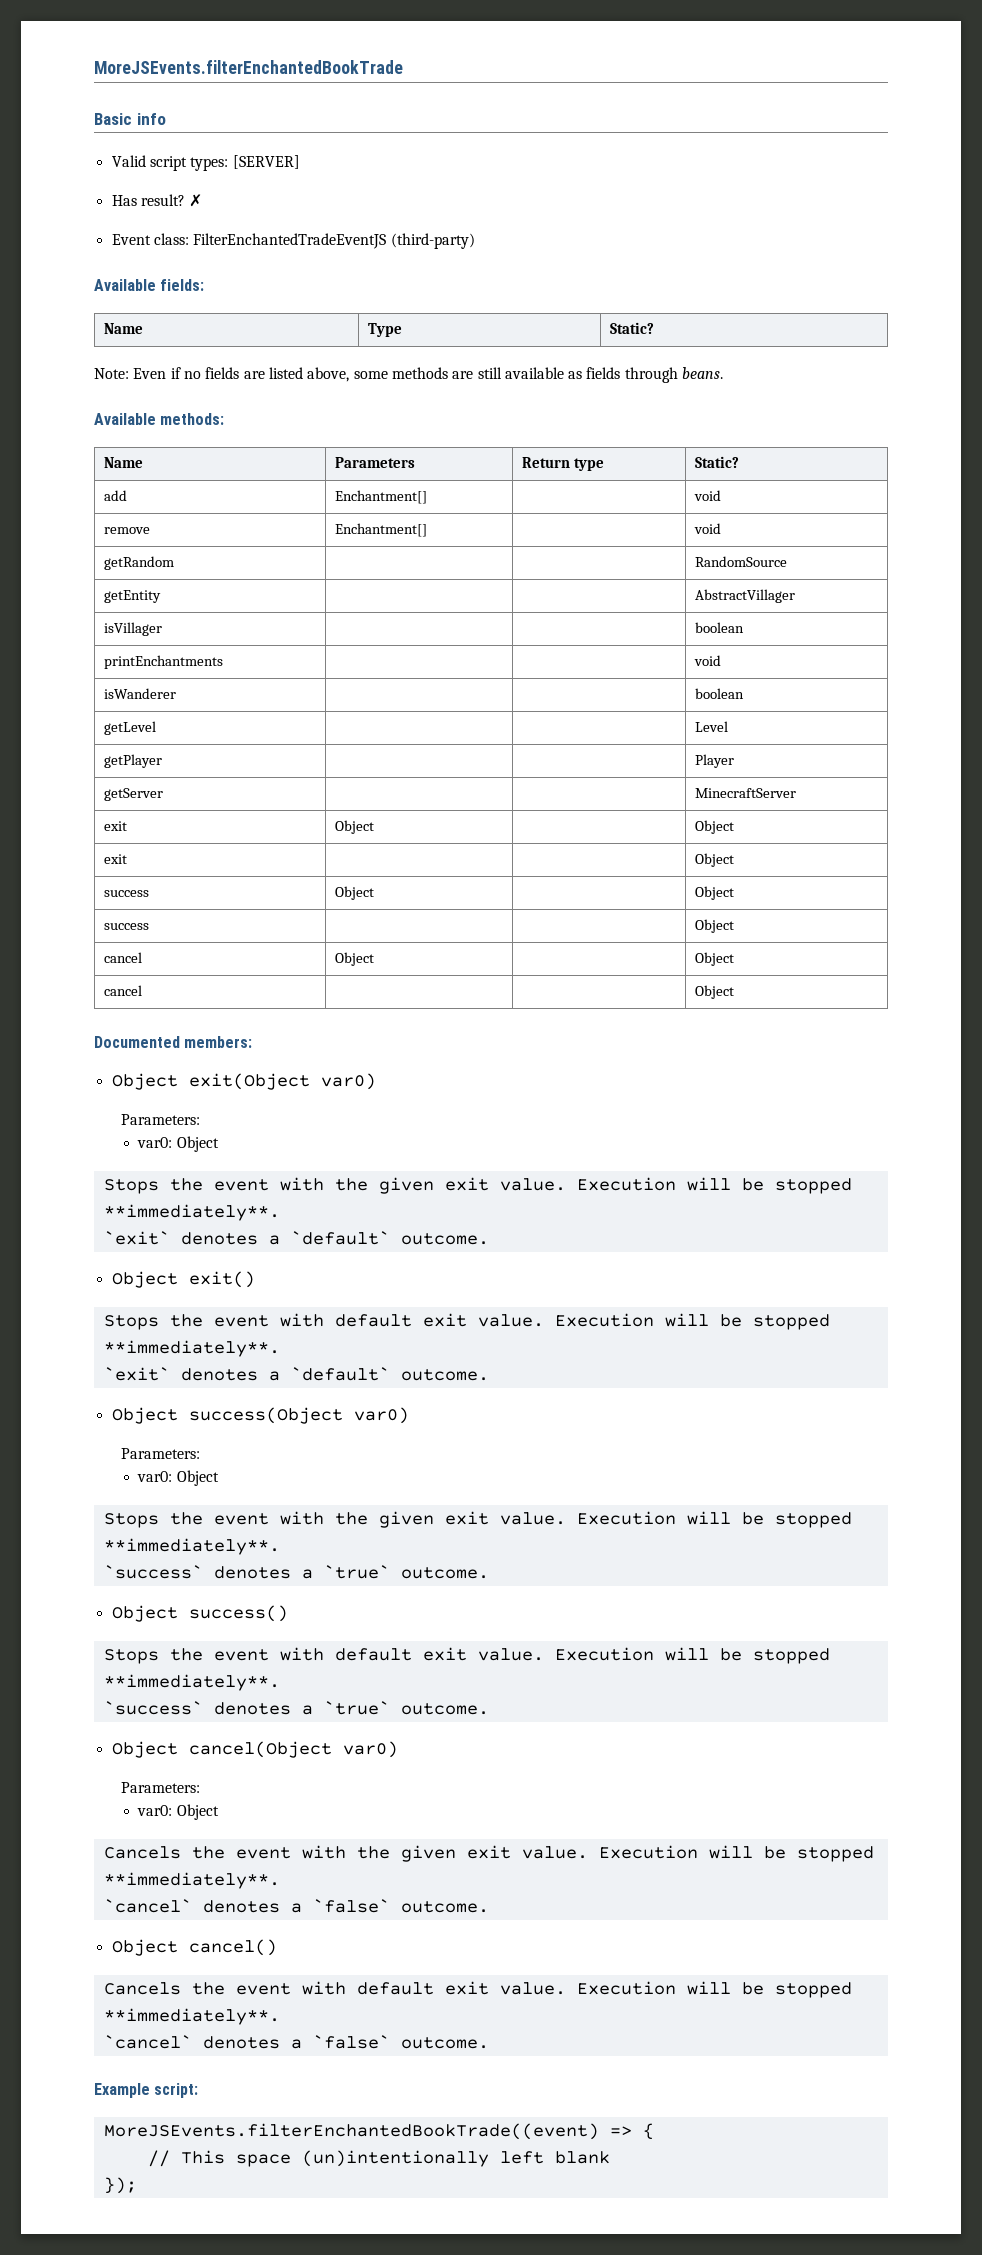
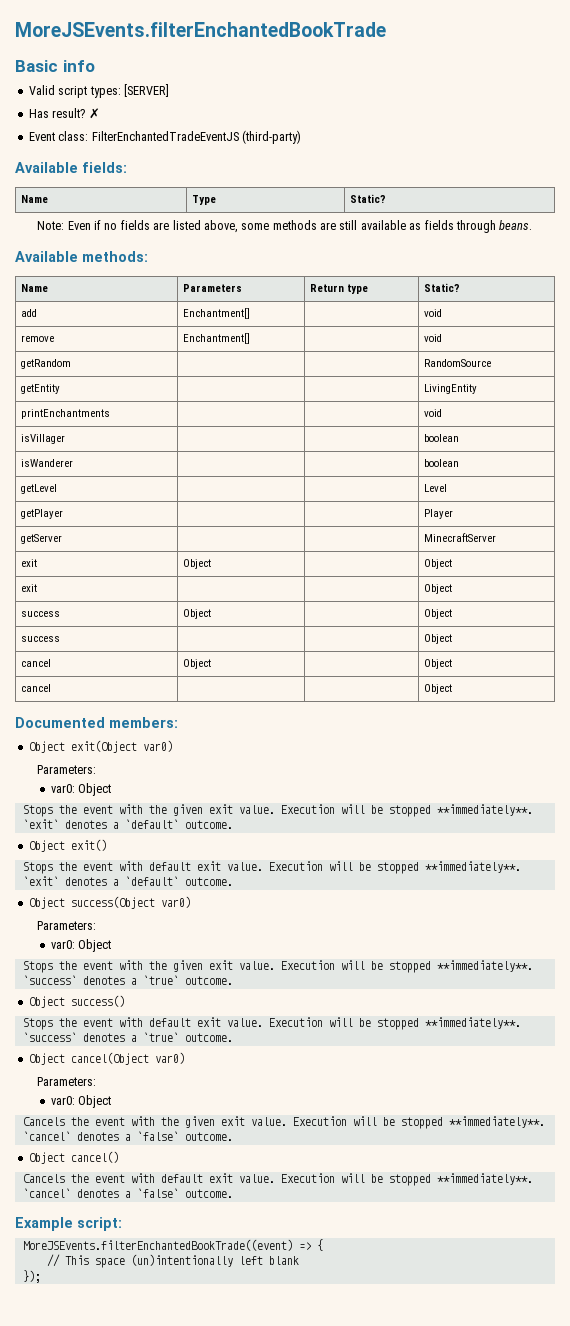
[694,589,795,603] AbstractVillager -> [424,384,478,394] [21,409,111,419] [424,409,443,417] LivingEntity // printEnchantments | | | void
[103,655,223,669] [693,655,721,666] // printEnchantments | | | void -> (460, 438) none

